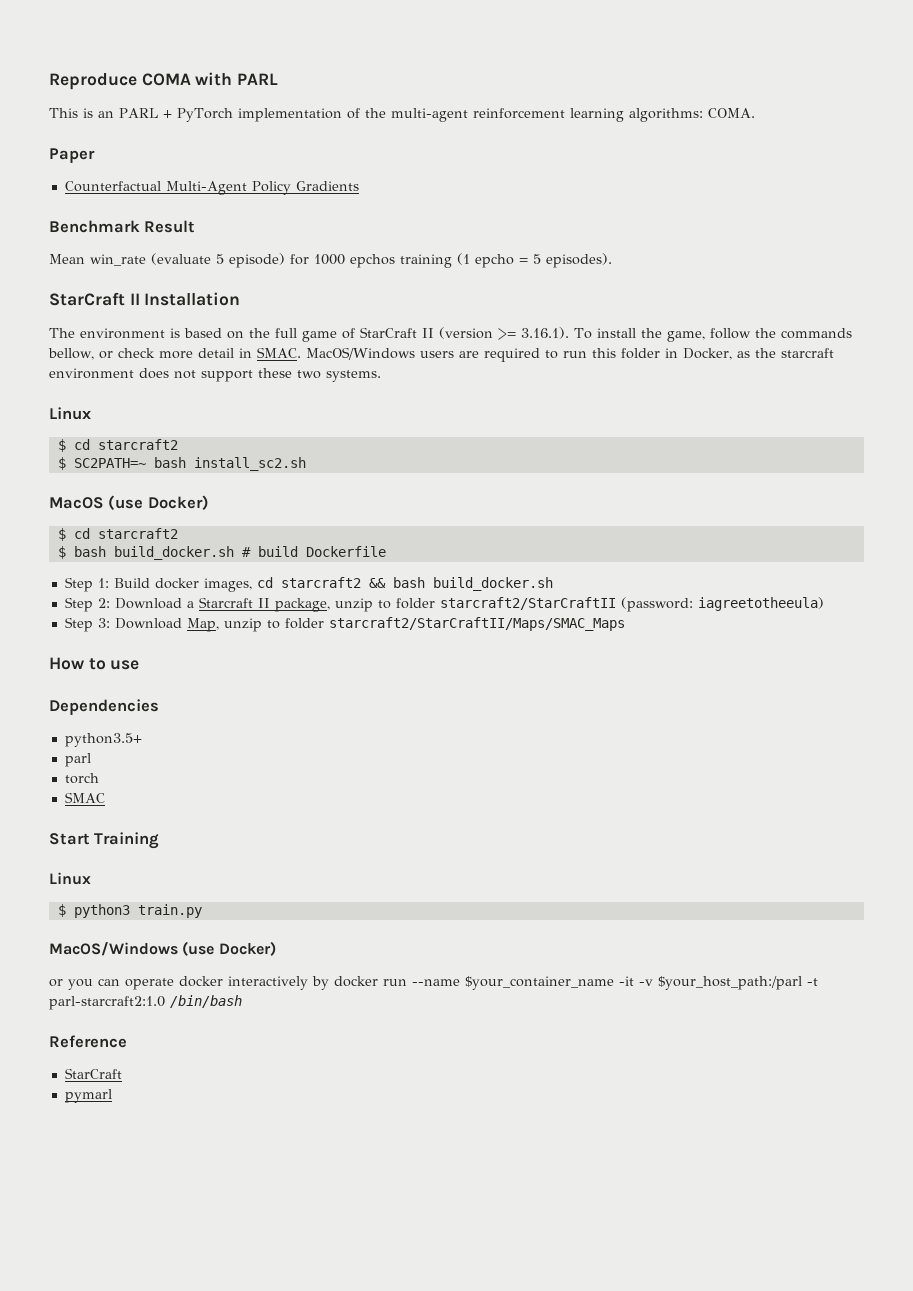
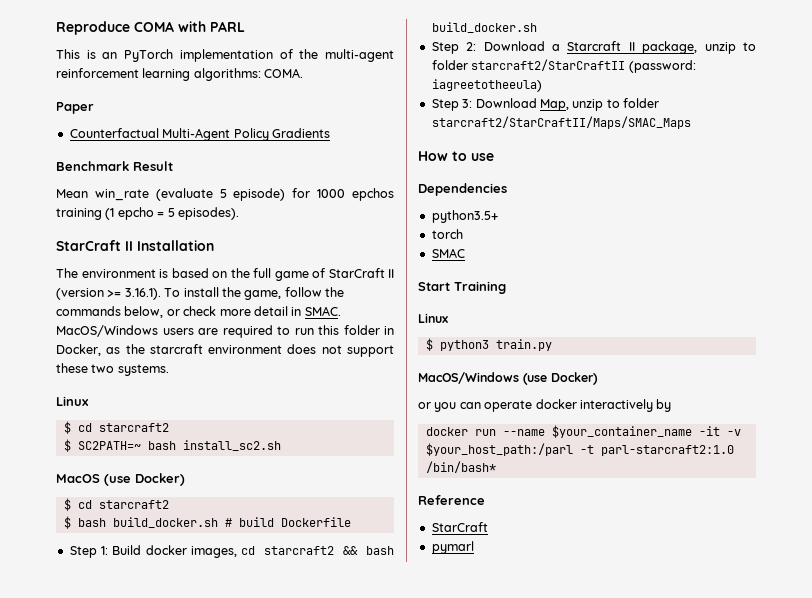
[119,108,172,118] PARL + -> (118, 55) none
[48,348,94,360] bellow, -> [124,306,164,318] below,
[64,753,91,767] // parl -> (498, 216) none
(329, 983) none -> (672, 405) //
[170,995,242,1008] /bin/bash -> [425,461,496,473] /bin/bash*

